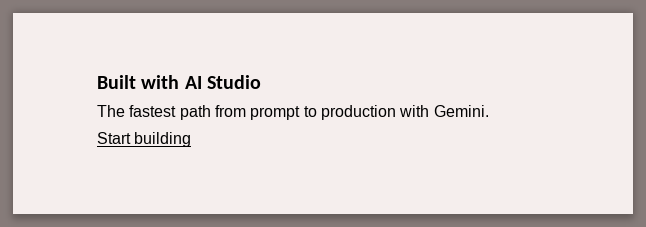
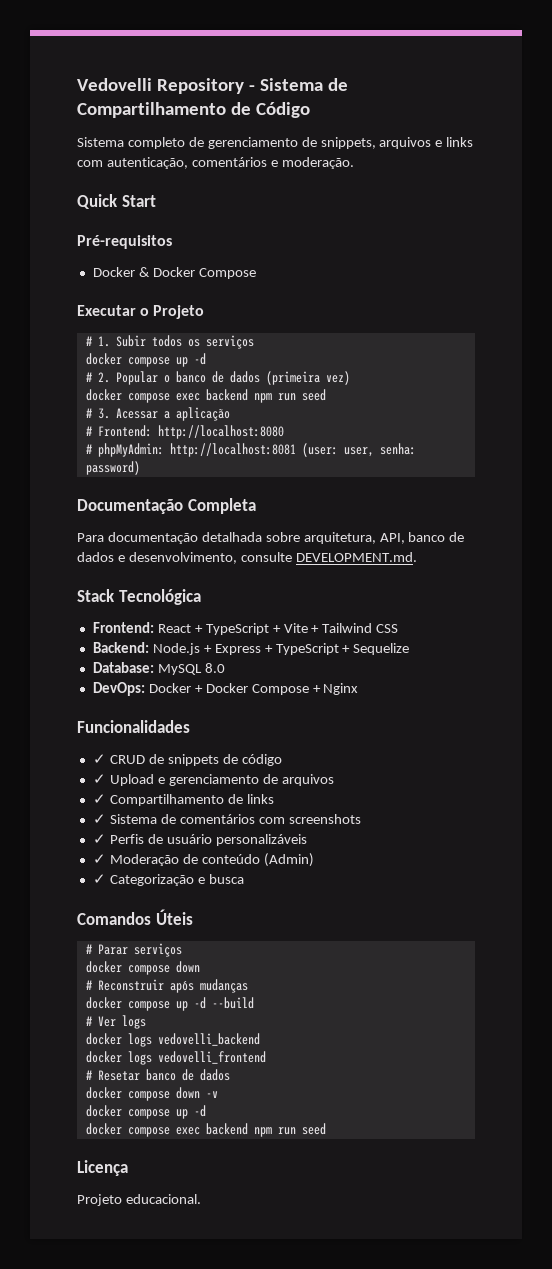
[97,75,261,89] [97,105,489,120] [97,132,192,147] Built with AI Studio // The fastest path from prompt to production with Gemini. // Start building -> [77,78,348,94] [77,102,310,118] [77,137,474,149] [77,157,354,169] [77,194,156,209] [77,235,172,249] [92,267,256,279] [77,305,205,319] [85,335,254,349] [85,353,206,367] [85,371,350,385] [85,389,326,403] [85,407,230,421] [85,425,284,439] [85,443,416,457] [85,461,140,475] [77,498,256,514] [77,532,465,544] [77,552,417,564] [77,589,201,605] [92,622,399,635] [92,642,410,655] [92,662,225,675] [92,682,359,696] [77,720,190,733] [92,754,282,766] [92,774,334,786] [92,794,274,806] [92,814,361,824] [92,834,307,846] [92,853,314,867] [92,874,244,886] [77,909,193,925] [85,943,182,957] [85,961,200,975] [85,979,248,993] [85,997,254,1011] [85,1015,146,1029] [85,1033,260,1047] [85,1051,266,1065] [85,1069,230,1081] [85,1087,218,1101] [85,1105,206,1119] [85,1123,326,1137] [77,1160,128,1176] [77,1194,201,1206] Vedovelli Repository - Sistema de Compartilhamento de Código // Sistema completo de gerenciamento de snippets, arquivos e links com autenticação, comentários e moderação. // Quick Start // Pré-requisitos // Docker & Docker Compose // Executar o Projeto // # 1. Subir todos os serviços // docker compose up -d // # 2. Popular o banco de dados (primeira vez) // docker compose exec backend npm run seed // # 3. Acessar a aplicação // # Frontend: http://localhost:8080 // # phpMyAdmin: http://localhost:8081 (user: user, senha: password) // Documentação Completa // Para documentação detalhada sobre arquitetura, API, banco de dados e desenvolvimento, consulte DEVELOPMENT.md. // Stack Tecnológica // Frontend: React + TypeScript + Vite + Tailwind CSS // Backend: Node.js + Express + TypeScript + Sequelize // Database: MySQL 8.0 // DevOps: Docker + Docker Compose + Nginx // Funcionalidades // ✓ CRUD de snippets de código // ✓ Upload e gerenciamento de arquivos // ✓ Compartilhamento de links // ✓ Sistema de comentários com screenshots // ✓ Perfis de usuário personalizáveis // ✓ Moderação de conteúdo (Admin) // ✓ Categorização e busca // Comandos Úteis // # Parar serviços // docker compose down // # Reconstruir após mudanças // docker compose up -d --build // # Ver logs // docker logs vedovelli_backend // docker logs vedovelli_frontend // # Resetar banco de dados // docker compose down -v // docker compose up -d // docker compose exec backend npm run seed // Licença // Projeto educacional.

